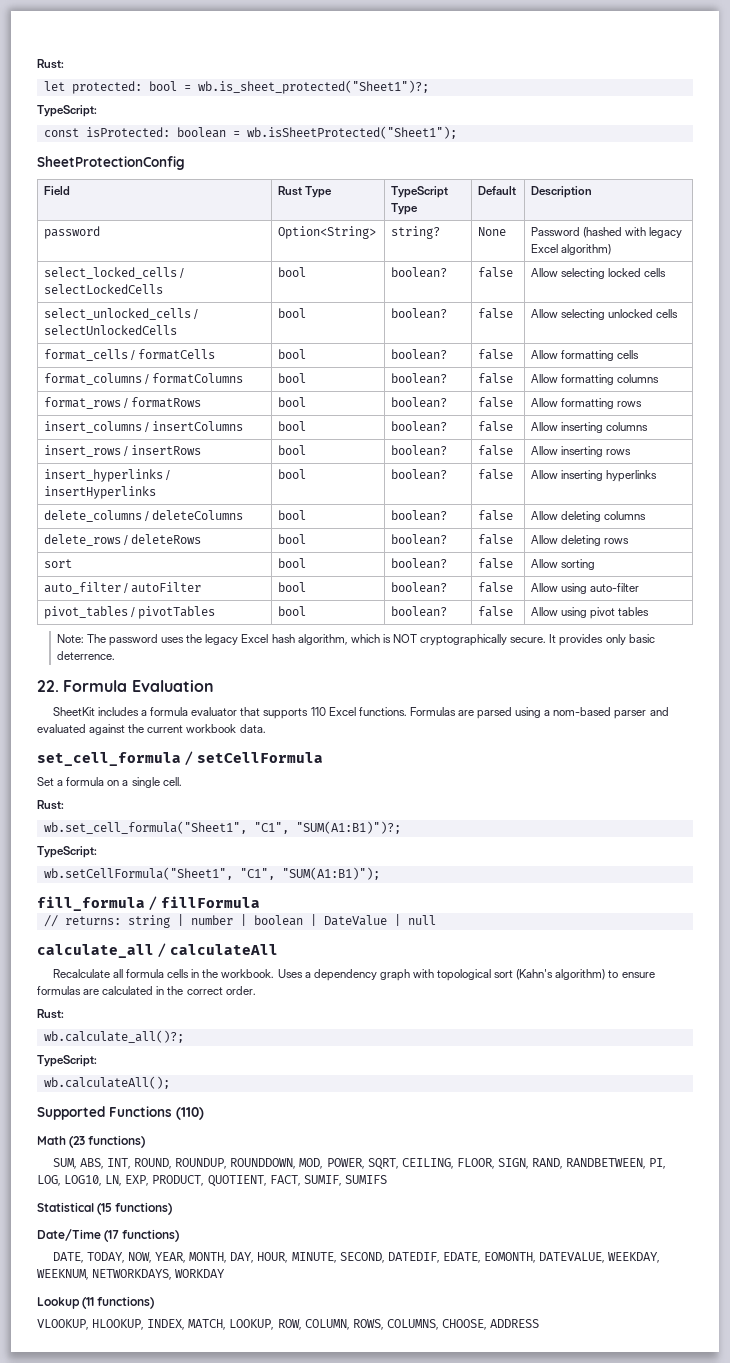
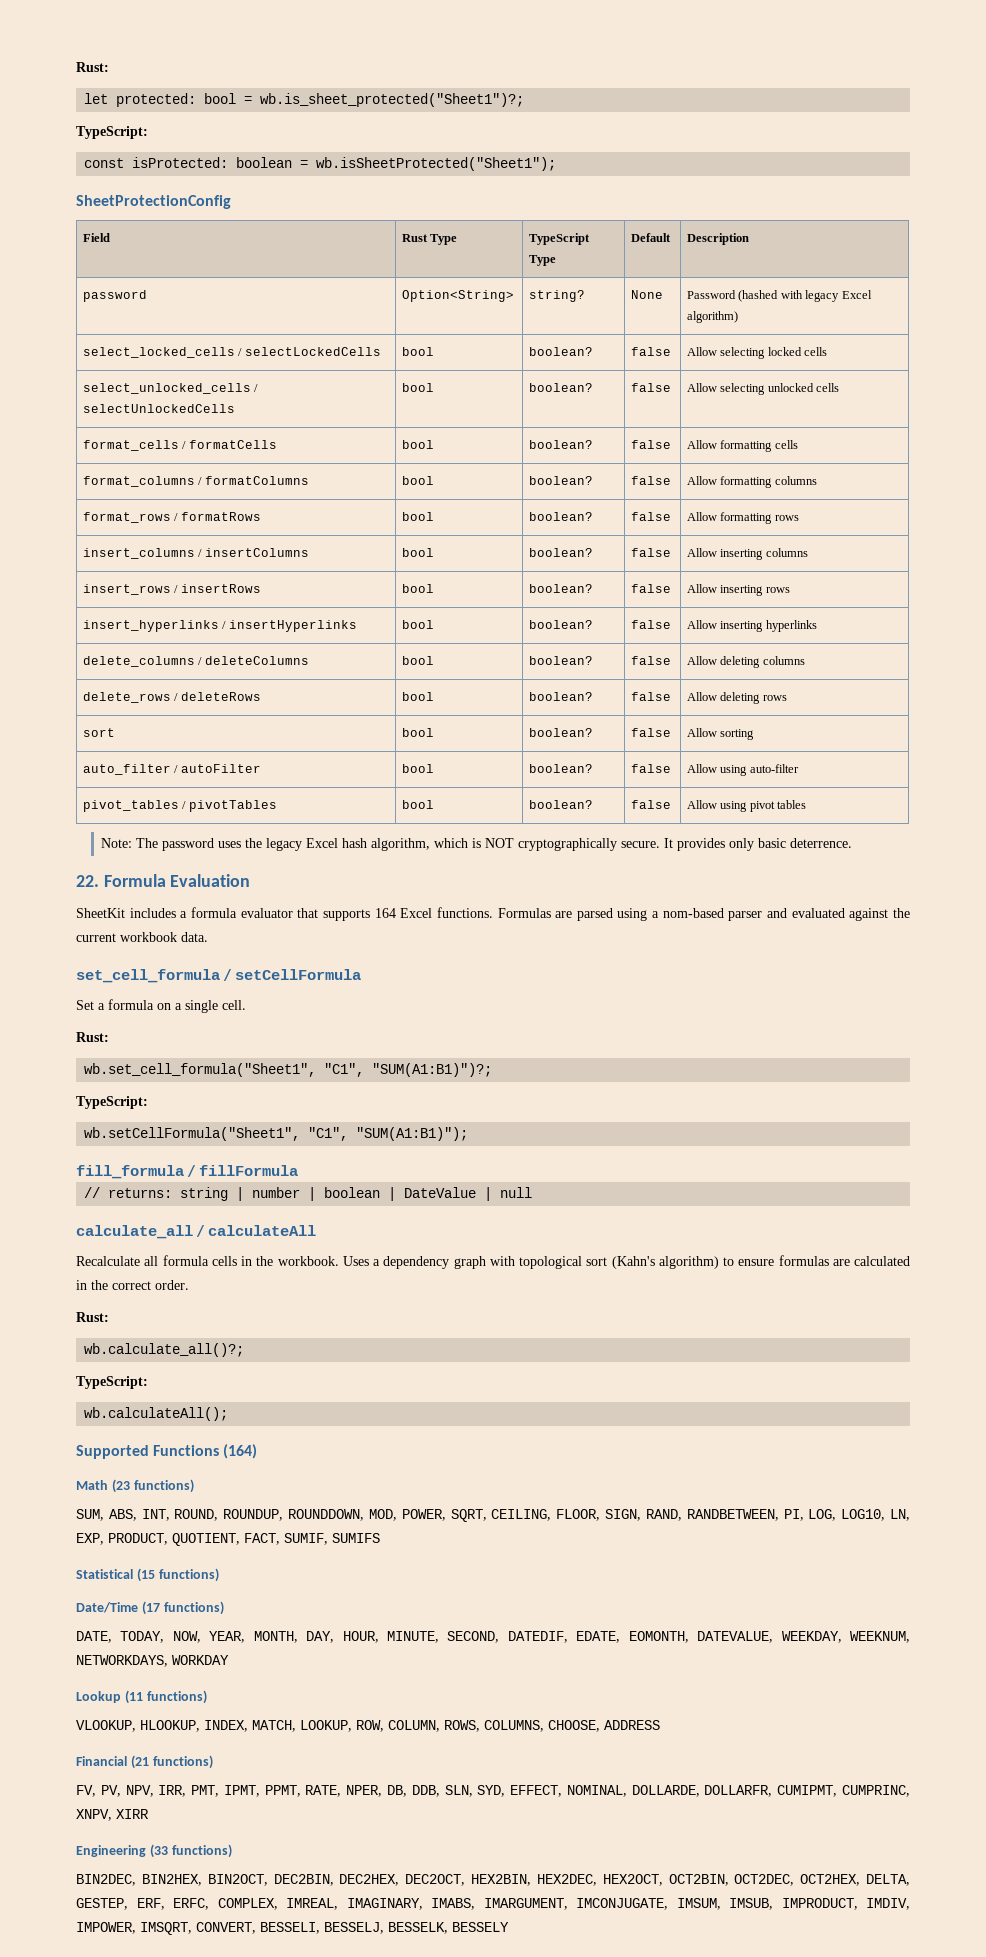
[310,707,326,716] 110 -> [374,908,396,918] 164
[176,1107,204,1120] (110) -> [223,1444,258,1459] (164)
(540, 1323) none -> [76,1755,213,1769] [76,1785,911,1797] [76,1809,149,1821] [76,1844,232,1858] [76,1874,911,1886] [76,1898,910,1910] [76,1922,509,1935] // Financial (21 functions) // FV, PV, NPV, IRR, PMT, IPMT, PPMT, RATE, NPER, DB, DDB, SLN, SYD, EFFECT, NOMINAL, DOLLARDE, DOLLARFR, CUMIPMT, CUMPRINC, XNPV, XIRR // Engineering (33 functions) // BIN2DEC, BIN2HEX, BIN2OCT, DEC2BIN, DEC2HEX, DEC2OCT, HEX2BIN, HEX2DEC, HEX2OCT, OCT2BIN, OCT2DEC, OCT2HEX, DELTA, GESTEP, ERF, ERFC, COMPLEX, IMREAL, IMAGINARY, IMABS, IMARGUMENT, IMCONJUGATE, IMSUM, IMSUB, IMPRODUCT, IMDIV, IMPOWER, IMSQRT, CONVERT, BESSELI, BESSELJ, BESSELK, BESSELY

